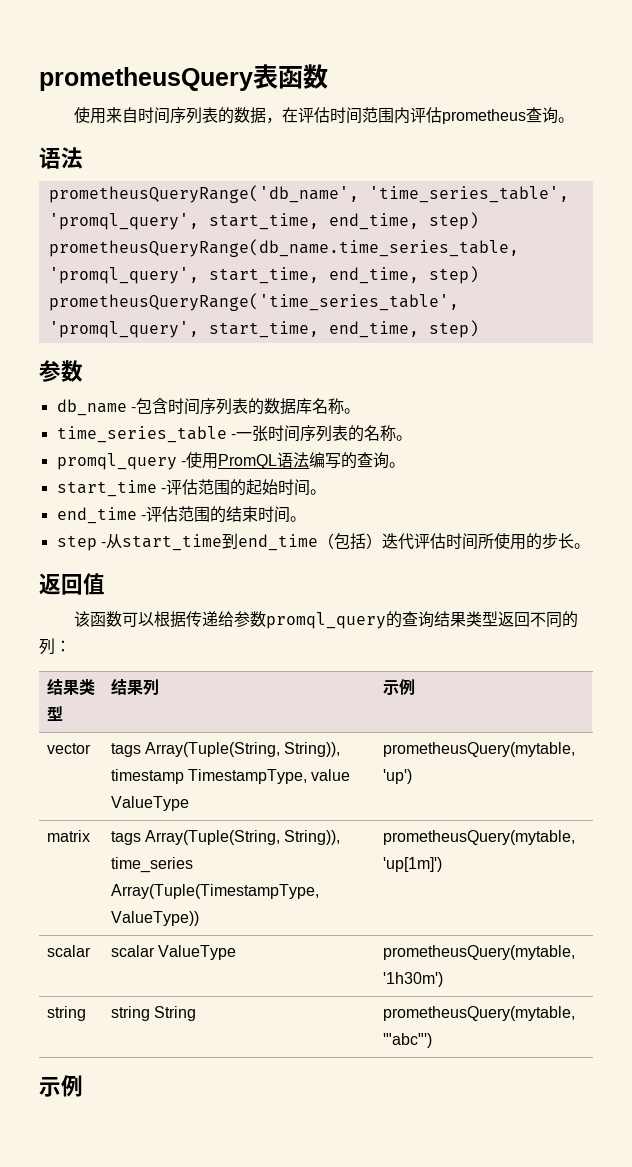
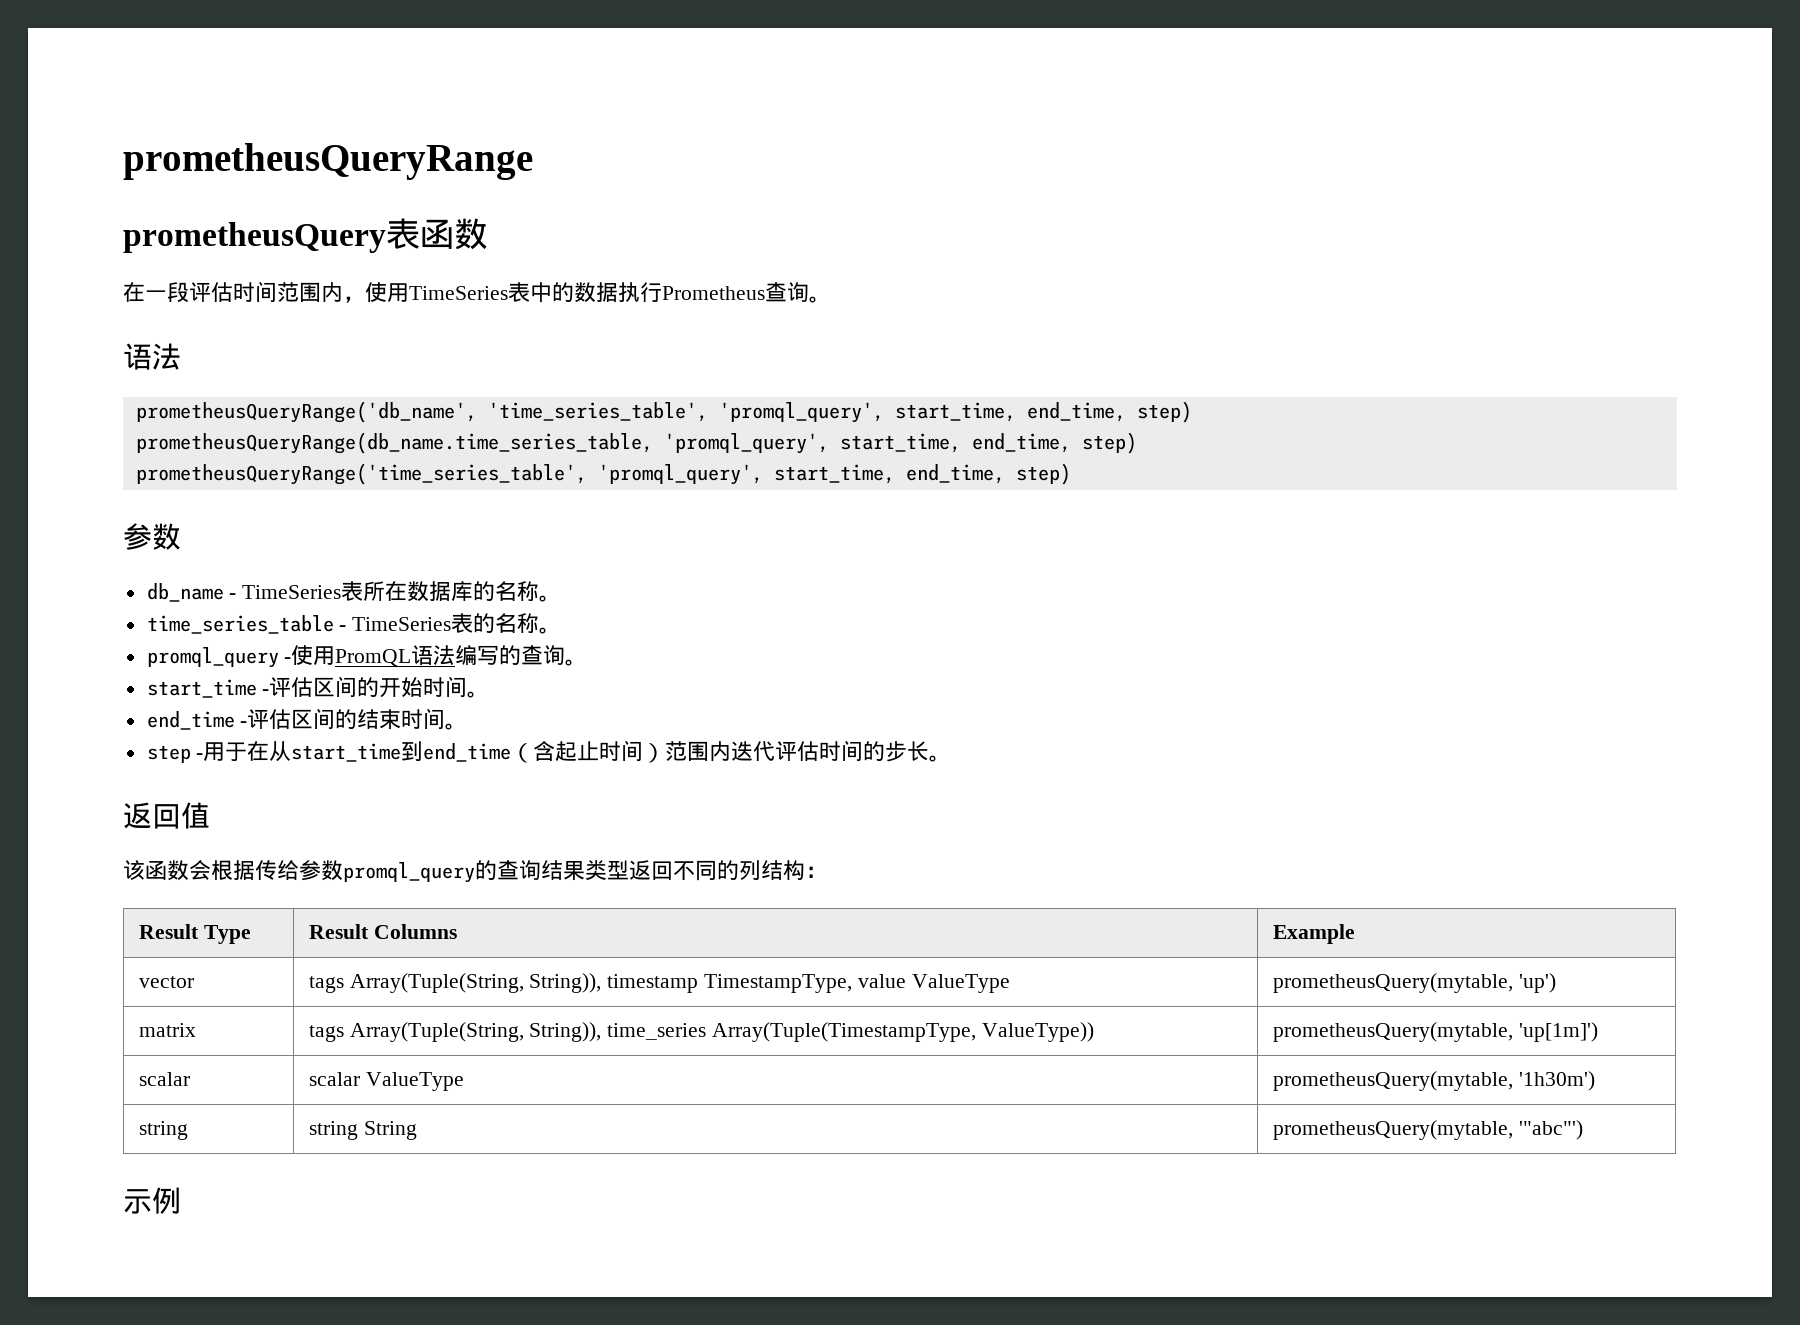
(39, 79) none -> [123,143,533,180] prometheusQueryRange //
[73,107,526,124] 使用来自时间序列表的数据，在评估时间范围内评估prometheus -> [123,281,765,303] 在一段评估时间范围内，使用TimeSeries表中的数据执行Prometheus
[135,398,312,415] 包含时间序列表的数据库 -> [242,581,496,602] TimeSeries表所在数据库的
[235,425,332,442] 一张时间序列 -> [352,617,452,631] TimeSeries
[197,479,262,496] 范围的起 -> [313,676,402,698] 区间的开
[177,506,210,522] 范围 -> [291,708,336,730] 区间
(106, 544) none -> [203,741,270,761] 用于在
[333,533,382,549] 包括） -> [533,740,732,763] 含起止时间）范围内
[477,533,526,550] 所使用 -> (864, 751) none
[121,611,218,628] 可以根据传递 -> [189,860,277,880] 会根据传
(55, 646) none -> [761,860,805,880] 结构
[46,679,95,695] [46,706,63,721] [110,679,159,695] [382,679,415,695] 结果类型 | 结果列 | 示例 -> [138,924,251,944] [308,924,457,939] [1272,924,1355,944] Result Type | Result Columns | Example

